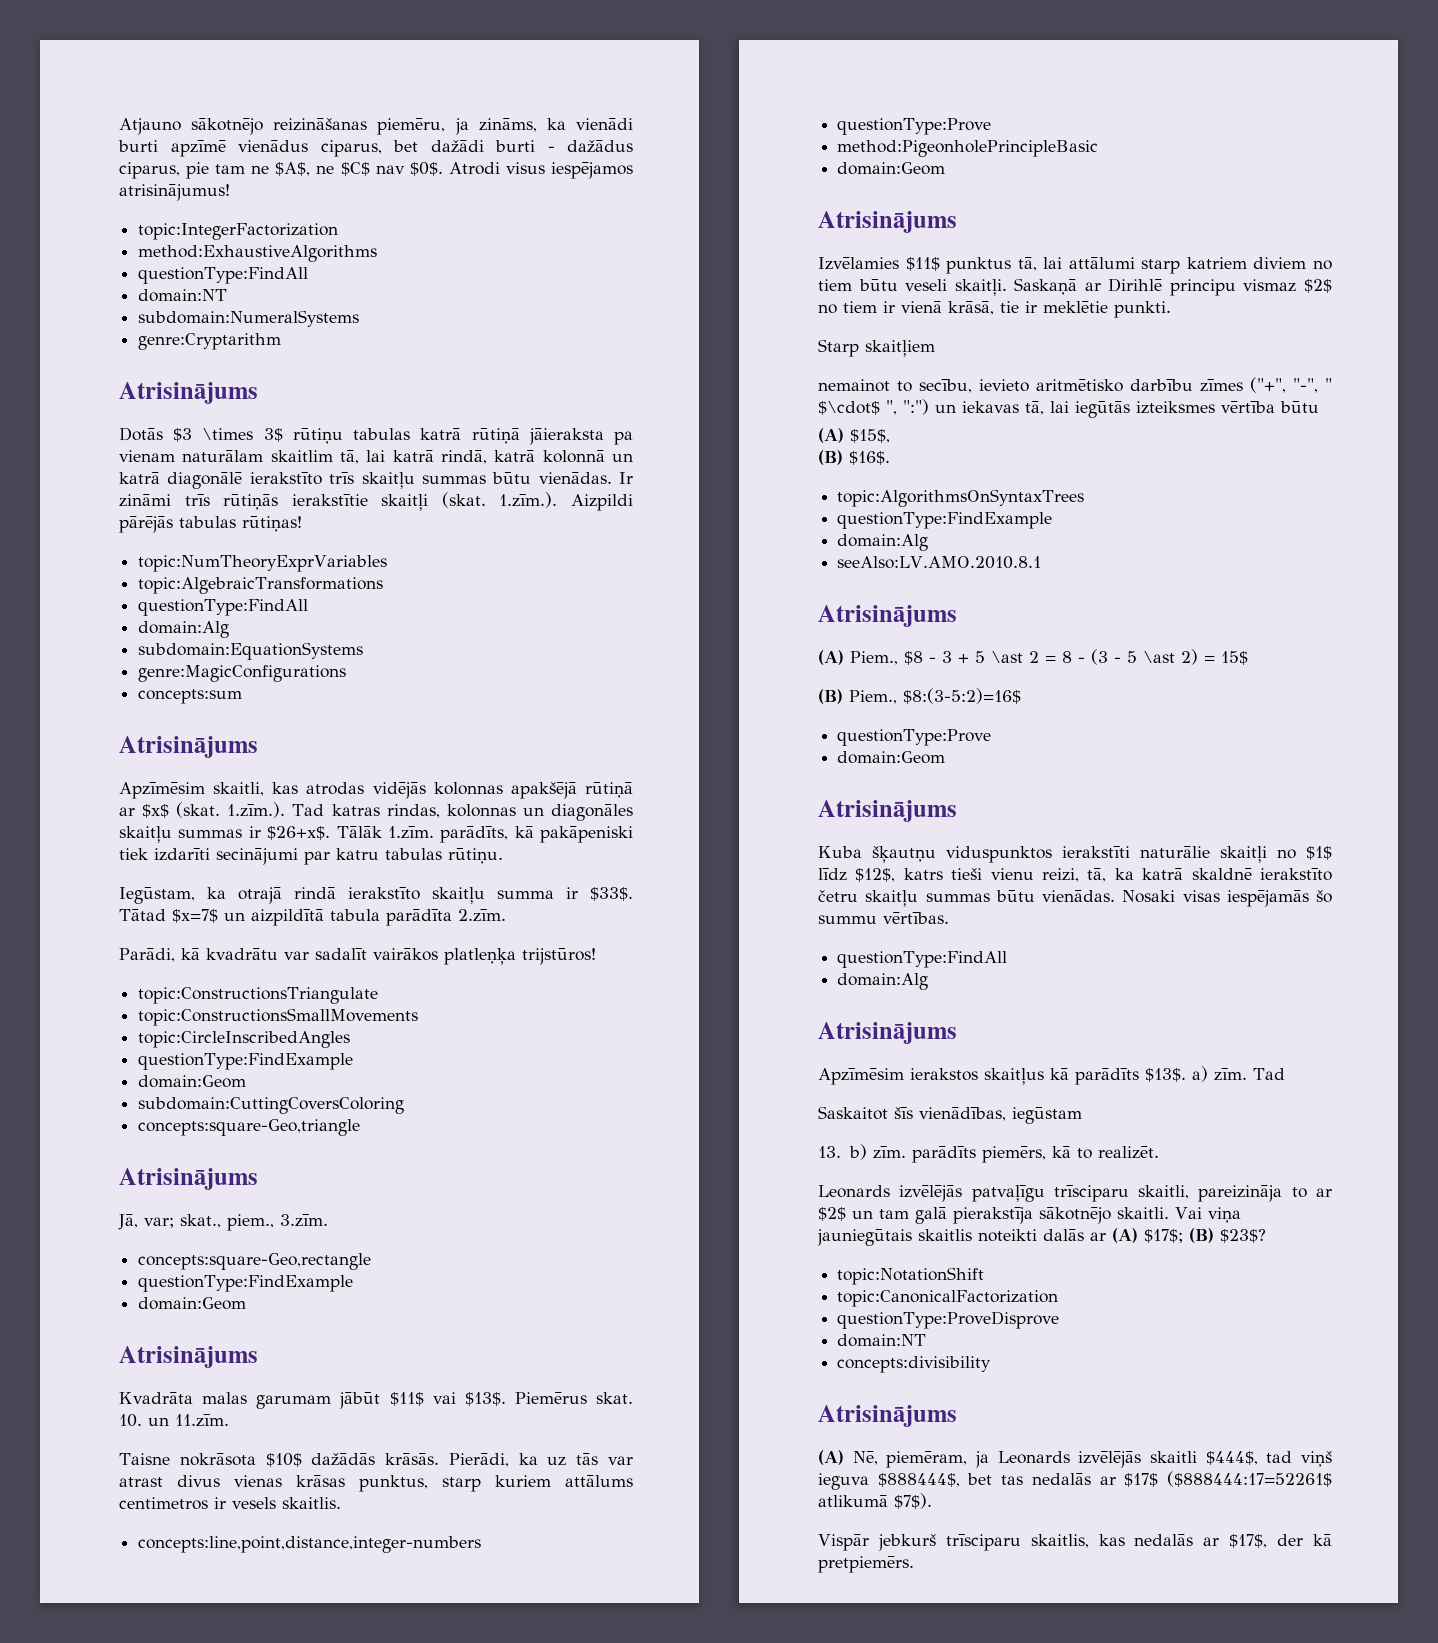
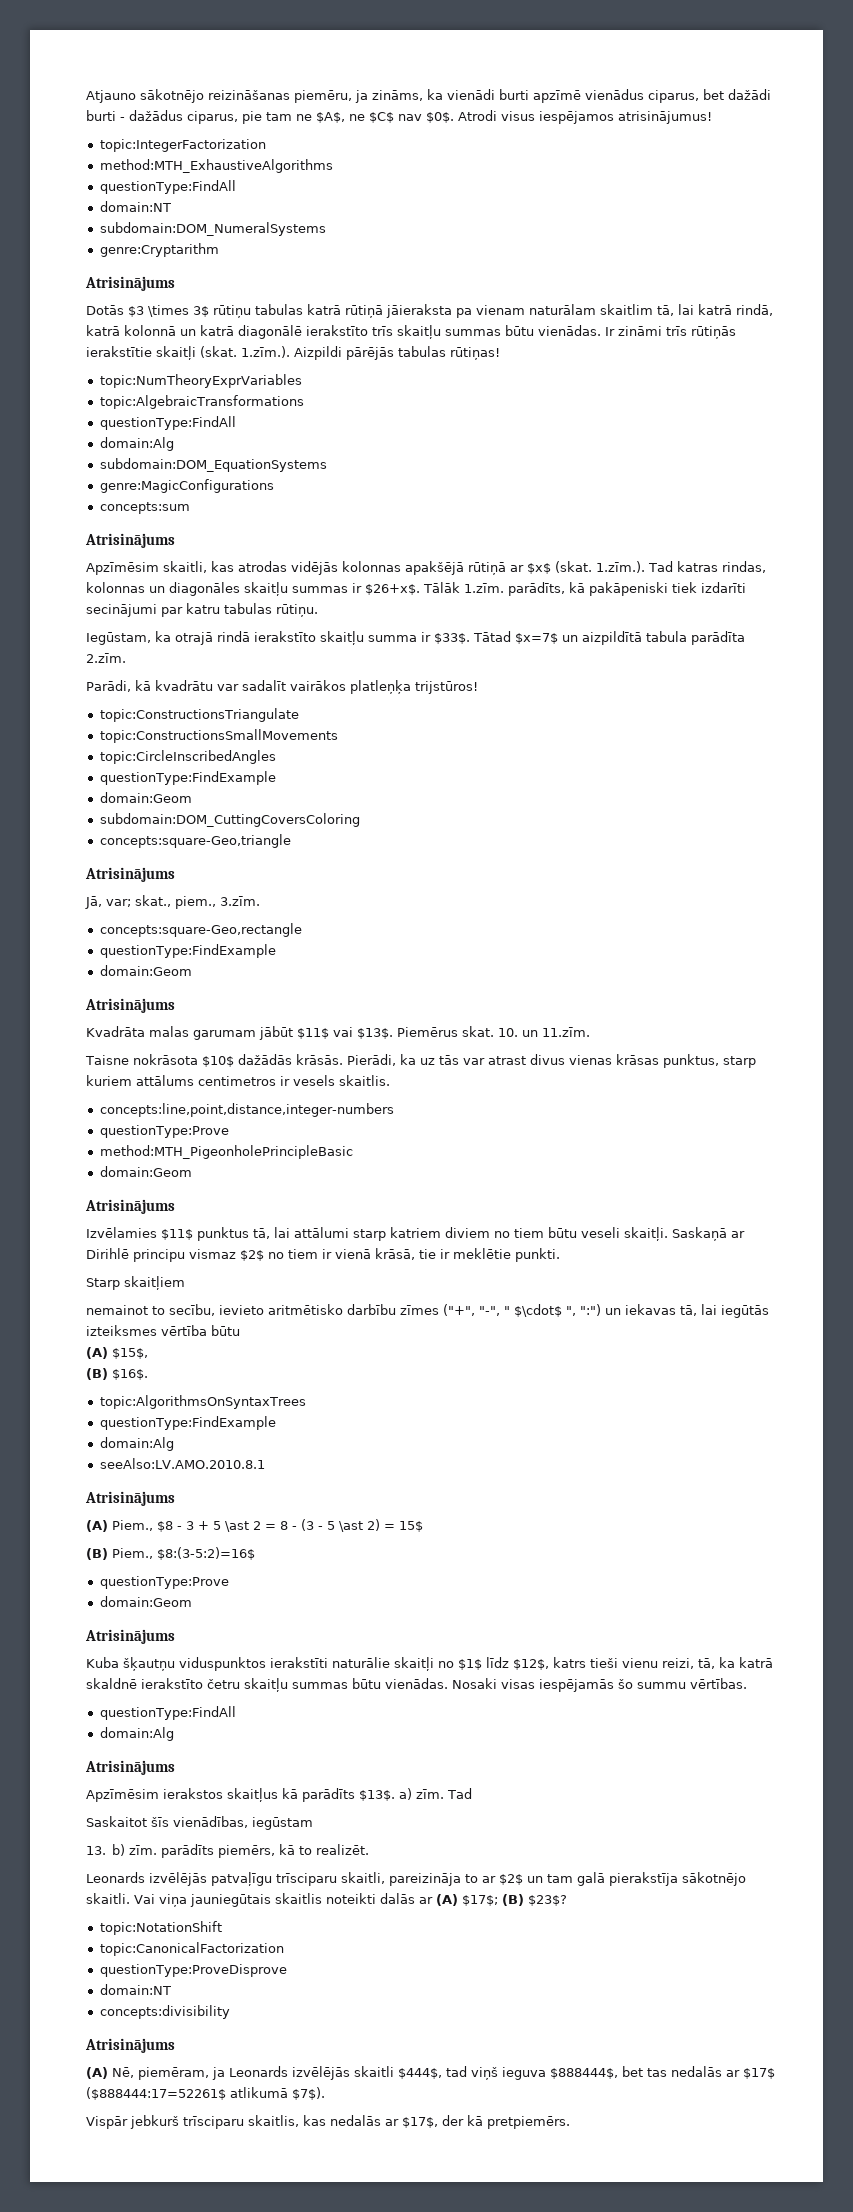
[138,245,378,262] method:ExhaustiveAlgorithms -> [99,159,333,173] method:MTH_ExhaustiveAlgorithms
[138,310,360,327] subdomain:NumeralSystems -> [99,222,326,236] subdomain:DOM_NumeralSystems
[138,642,364,660] subdomain:EquationSystems -> [99,458,327,472] subdomain:DOM_EquationSystems
[138,1097,405,1114] subdomain:CuttingCoversColoring -> [99,813,360,827] subdomain:DOM_CuttingCoversColoring
[837,140,1099,157] method:PigeonholePrincipleBasic -> [99,1145,353,1159] method:MTH_PigeonholePrincipleBasic

